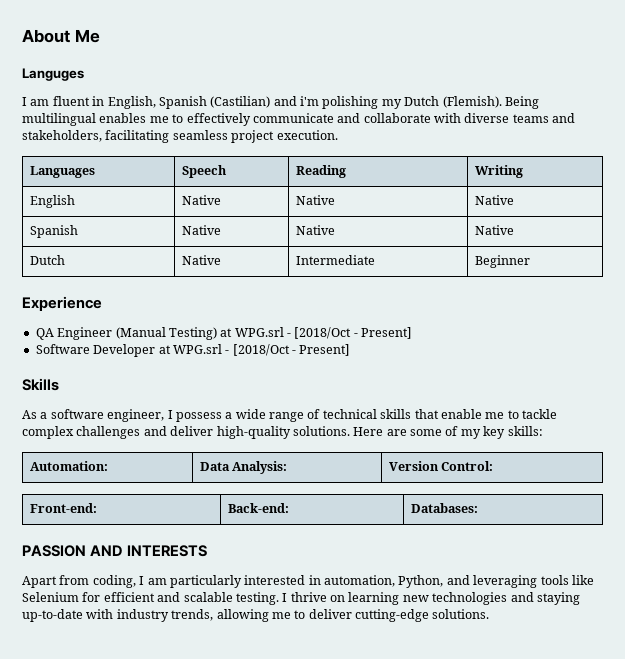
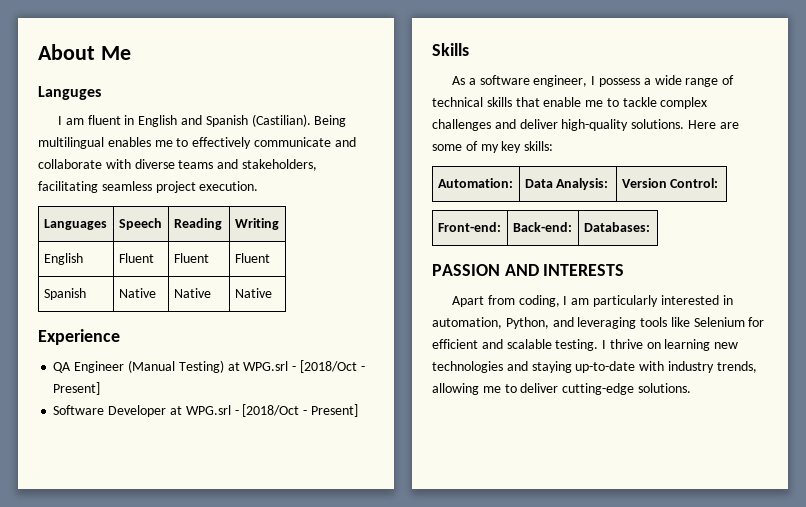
[107,96,502,109] English, Spanish (Castilian) and i'm polishing my Dutch (Flemish). -> [138,114,311,127] English and Spanish (Castilian).
[181,195,221,205] [295,195,335,205] [474,195,514,205] Native | Native | Native -> [118,253,154,263] [173,253,209,263] [234,253,270,263] Fluent | Fluent | Fluent
[29,255,65,265] [181,255,221,265] [295,255,375,265] [474,255,530,268] // Dutch | Native | Intermediate | Beginner -> (272, 293) none

